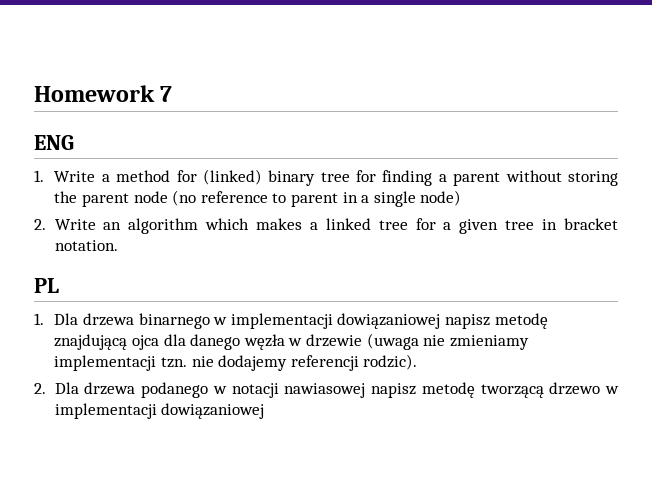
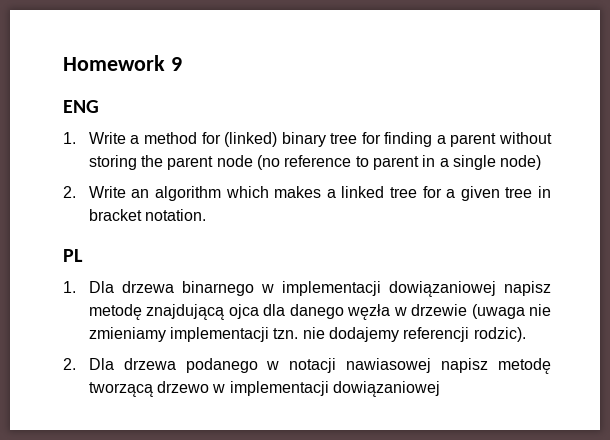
[160,86,173,102] 7 -> [170,57,182,71] 9

